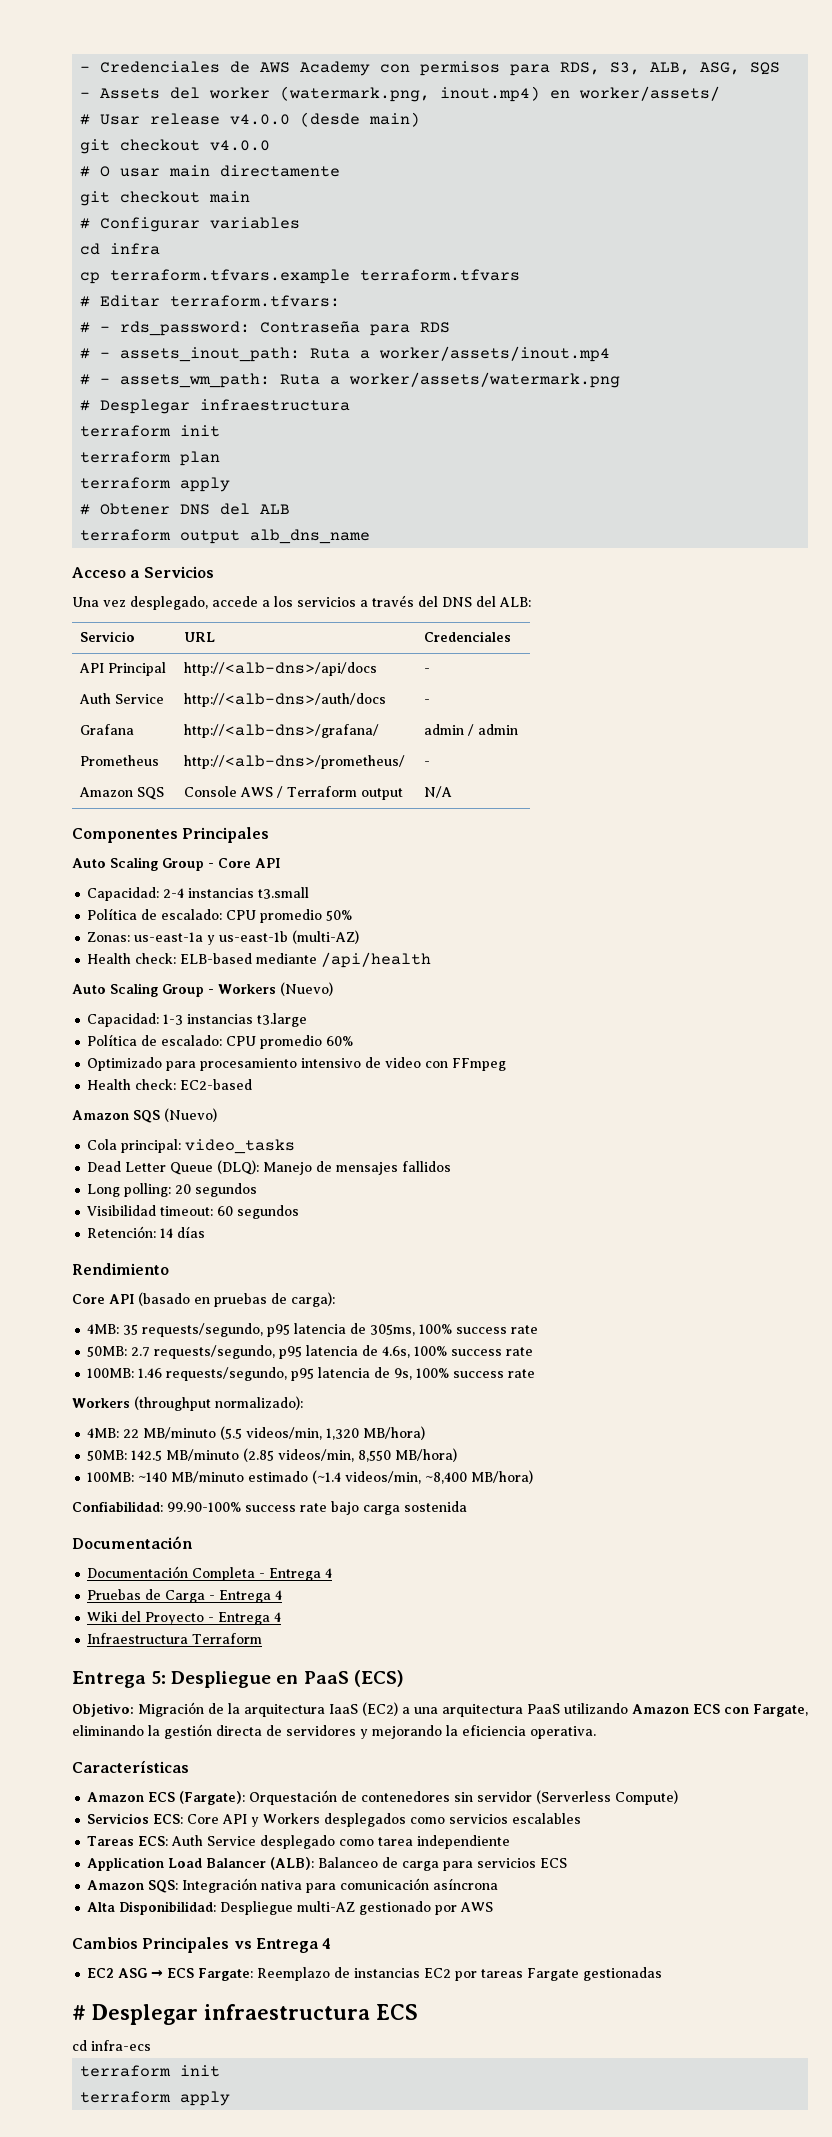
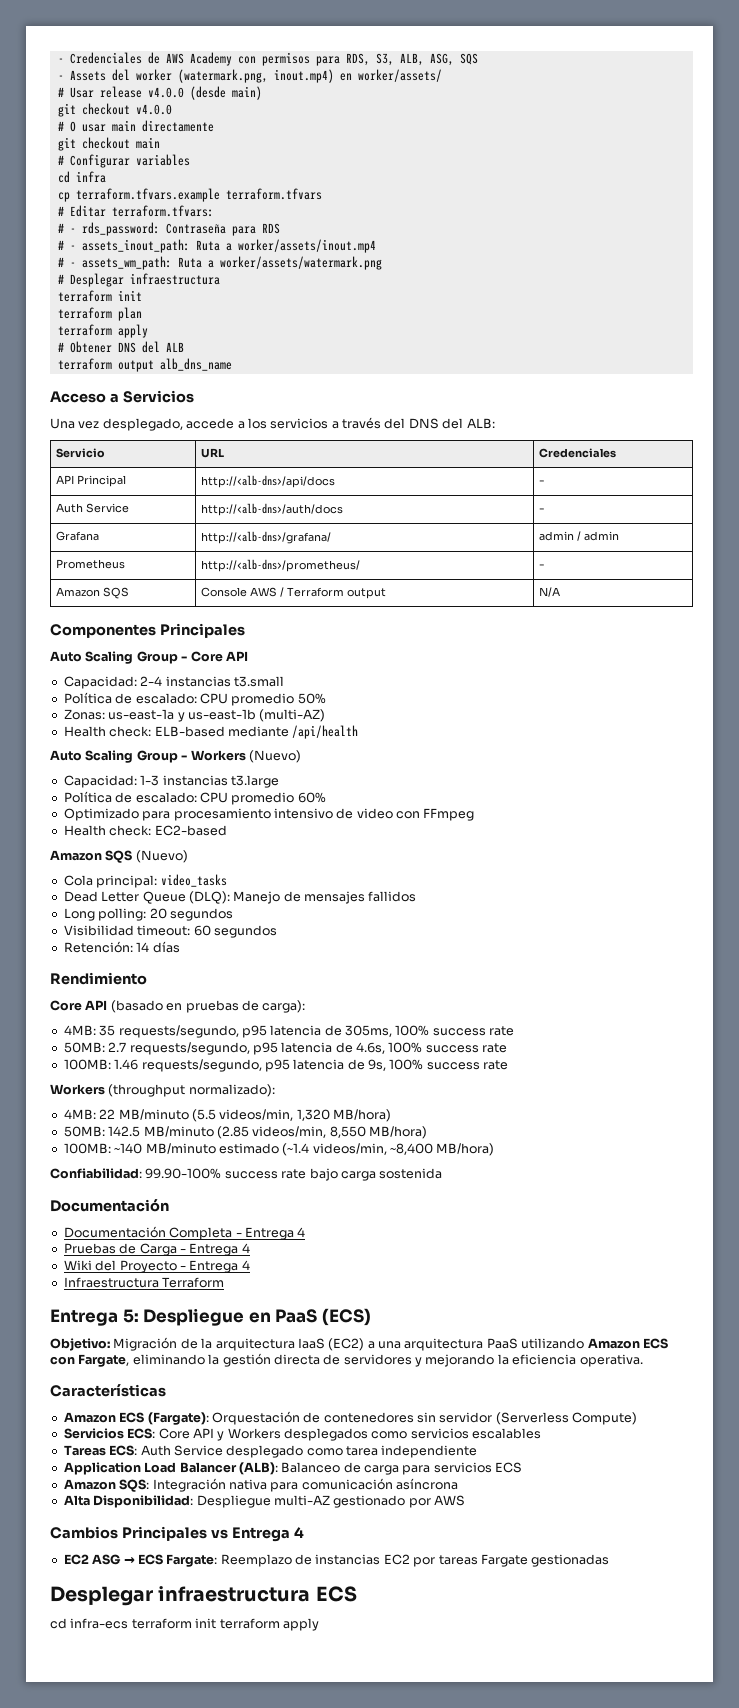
[72,2005,86,2020] # -> (610, 1560) none
[80,2065,221,2077] // terraform init // -> [131,1618,217,1629] terraform init

